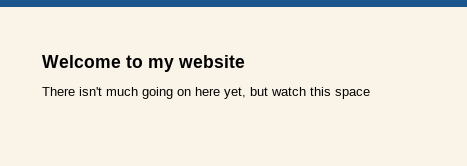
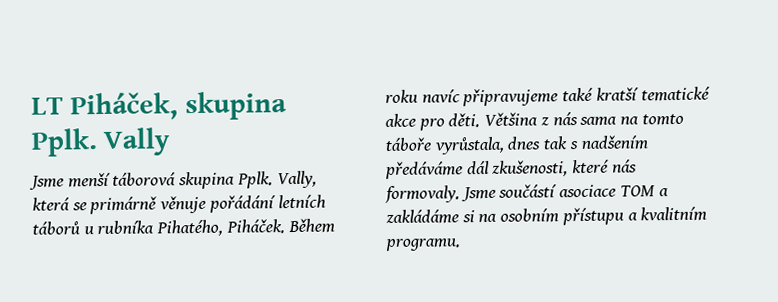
[42,55,245,72] [42,87,370,99] Welcome to my website // There isn't much going on here yet, but watch this space -> [31,91,287,121] [31,127,172,157] [29,170,317,190] [32,194,326,215] [32,218,335,237] [385,86,710,107] [385,112,684,131] [385,135,648,155] [385,159,637,180] [385,184,669,204] [385,206,708,226] [385,238,461,252] LT Piháček, skupina Pplk. Vally // Jsme menší táborová skupina Pplk. Vally, která se primárně věnuje pořádání letních táborů u rubníka Pihatého, Piháček. Během roku navíc připravujeme také kratší tematické akce pro děti. Většina z nás sama na tomto táboře vyrůstala, dnes tak s nadšením předáváme dál zkušenosti, které nás formovaly. Jsme součástí asociace TOM a zakládáme si na osobním přístupu a kvalitním programu.

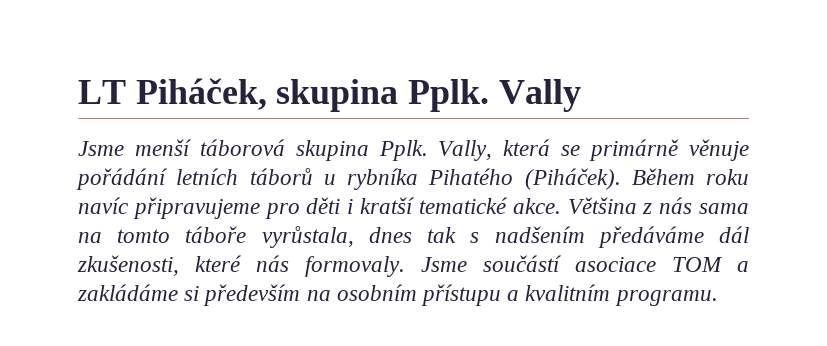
[97,219,285,237] rubníka Pihatého, Piháček. -> [347,168,621,190] rybníka Pihatého (Piháček).
[562,86,710,102] [385,113,481,131] také kratší tematické akce pro děti. -> [264,197,561,219] pro děti i kratší tematické akce.
(475, 216) none -> [203,284,301,306] především

